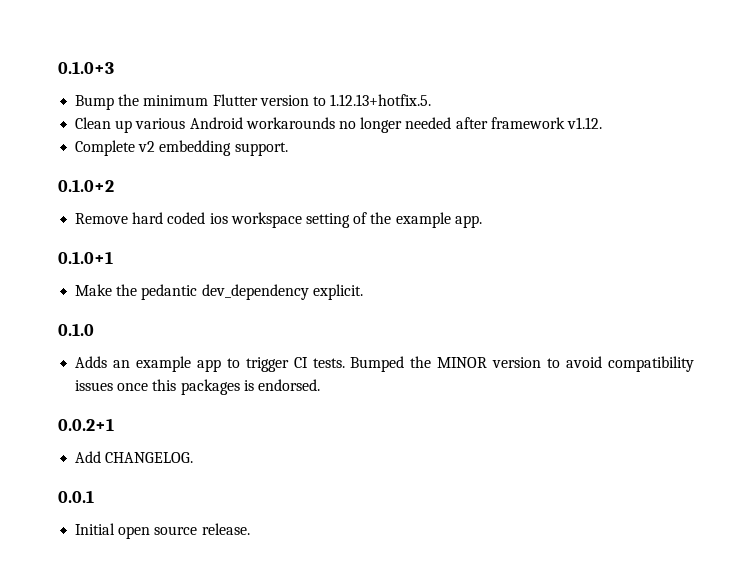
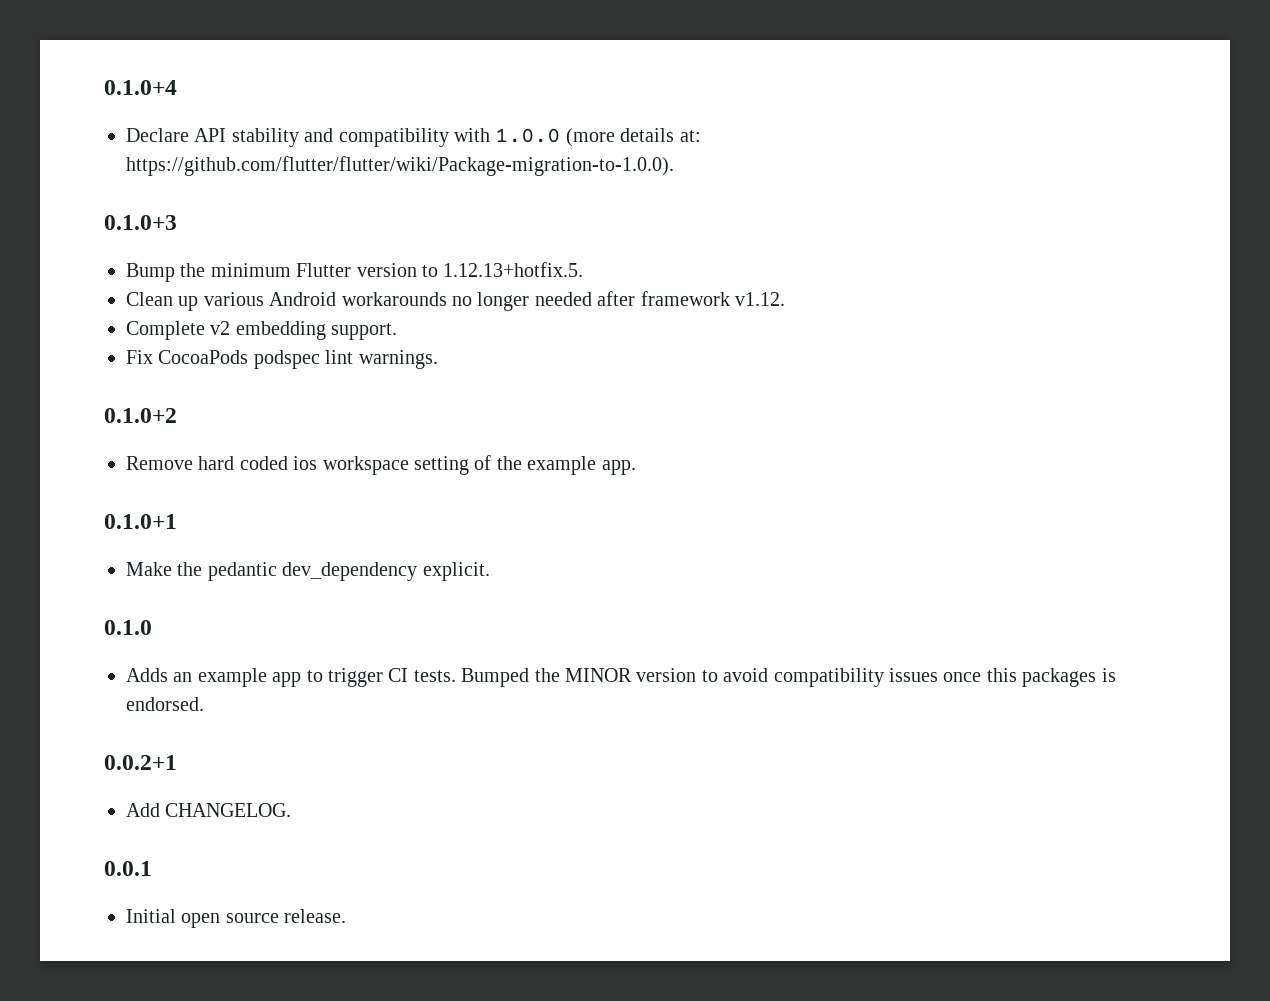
(58, 67) none -> [104,80,177,95] [126,128,701,147] [126,156,674,176] 0.1.0+4 // Declare API stability and compatibility with 1.0.0 (more details at: https://github.com/flutter/flutter/wiki/Package-migration-to-1.0.0). //
(288, 149) none -> [126,350,438,369] // Fix CocoaPods podspec lint warnings.

